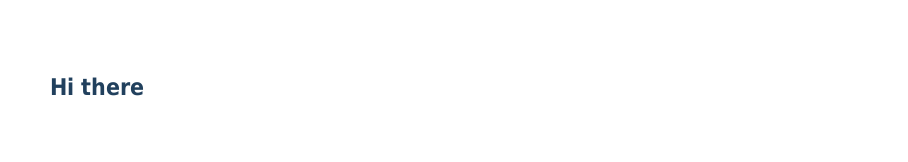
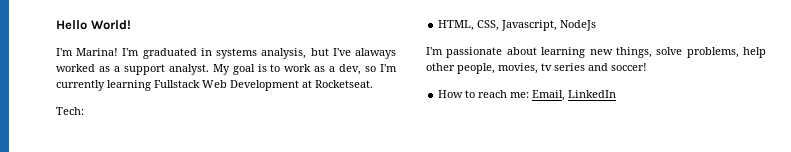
[50,77,144,96] Hi there -> [56,20,131,30] [56,48,397,59] [56,64,397,75] [56,80,373,91] [56,107,84,115] [438,20,597,31] [426,47,766,58] [426,63,647,74] [438,90,617,101] Hello World! // I'm Marina! I'm graduated in systems analysis, but I've alaways worked as a support analyst. My goal is to work as a dev, so I'm currently learning Fullstack Web Development at Rocketseat. // Tech: // HTML, CSS, Javascript, NodeJs // I'm passionate about learning new things, solve problems, help other people, movies, tv series and soccer! // How to reach me: Email, LinkedIn

